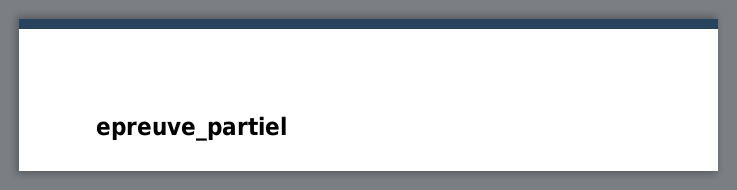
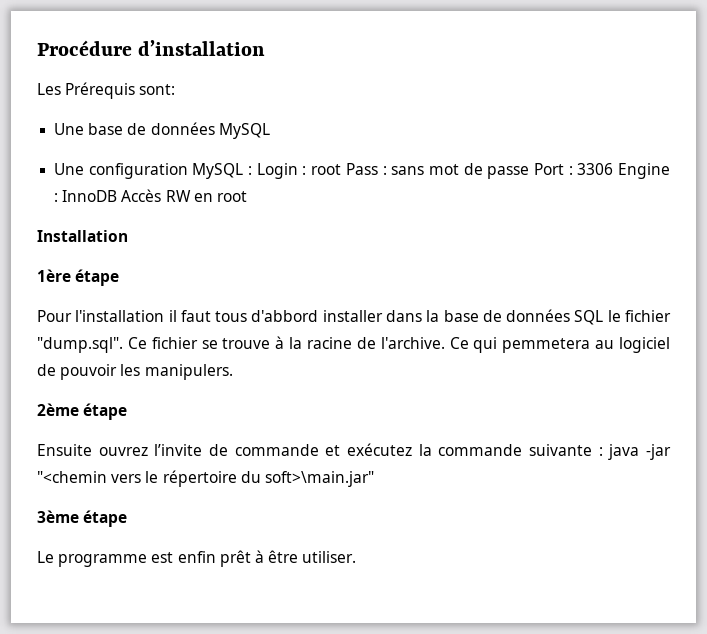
[96,116,287,141] epreuve_partiel -> [37,40,266,56] [37,82,176,99] [54,122,270,139] [54,163,670,179] [54,189,247,202] [37,230,128,242] [37,269,120,286] [37,309,672,325] [37,336,670,353] [37,364,233,380] [37,403,128,420] [37,443,671,460] [37,470,374,487] [37,510,128,527] [37,550,357,567] Procédure d’installation // Les Prérequis sont: // Une base de données MySQL // Une configuration MySQL : Login : root Pass : sans mot de passe Port : 3306 Engine : InnoDB Accès RW en root // Installation // 1ère étape // Pour l'installation il faut tous d'abbord installer dans la base de données SQL le fichier "dump.sql". Ce fichier se trouve à la racine de l'archive. Ce qui pemmetera au logiciel de pouvoir les manipulers. // 2ème étape // Ensuite ouvrez l’invite de commande et exécutez la commande suivante : java -jar "<chemin vers le répertoire du soft>\main.jar" // 3ème étape // Le programme est enfin prêt à être utiliser.

